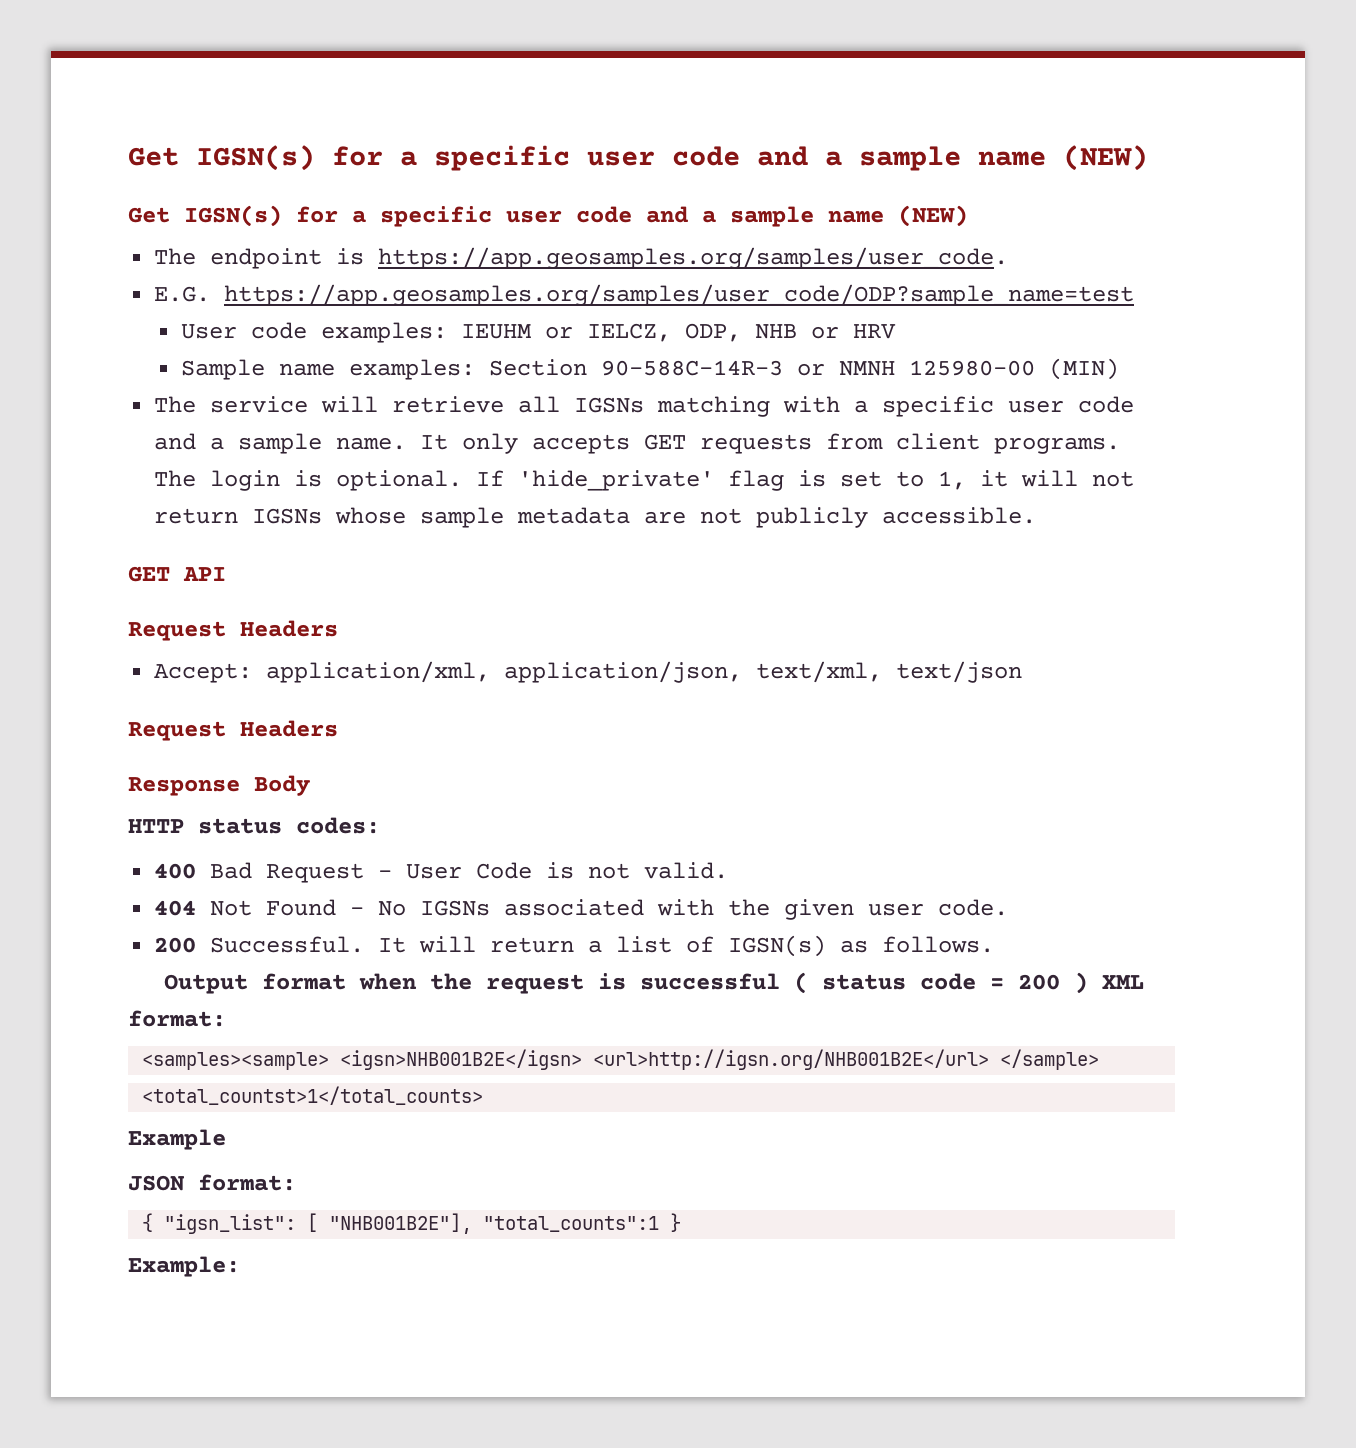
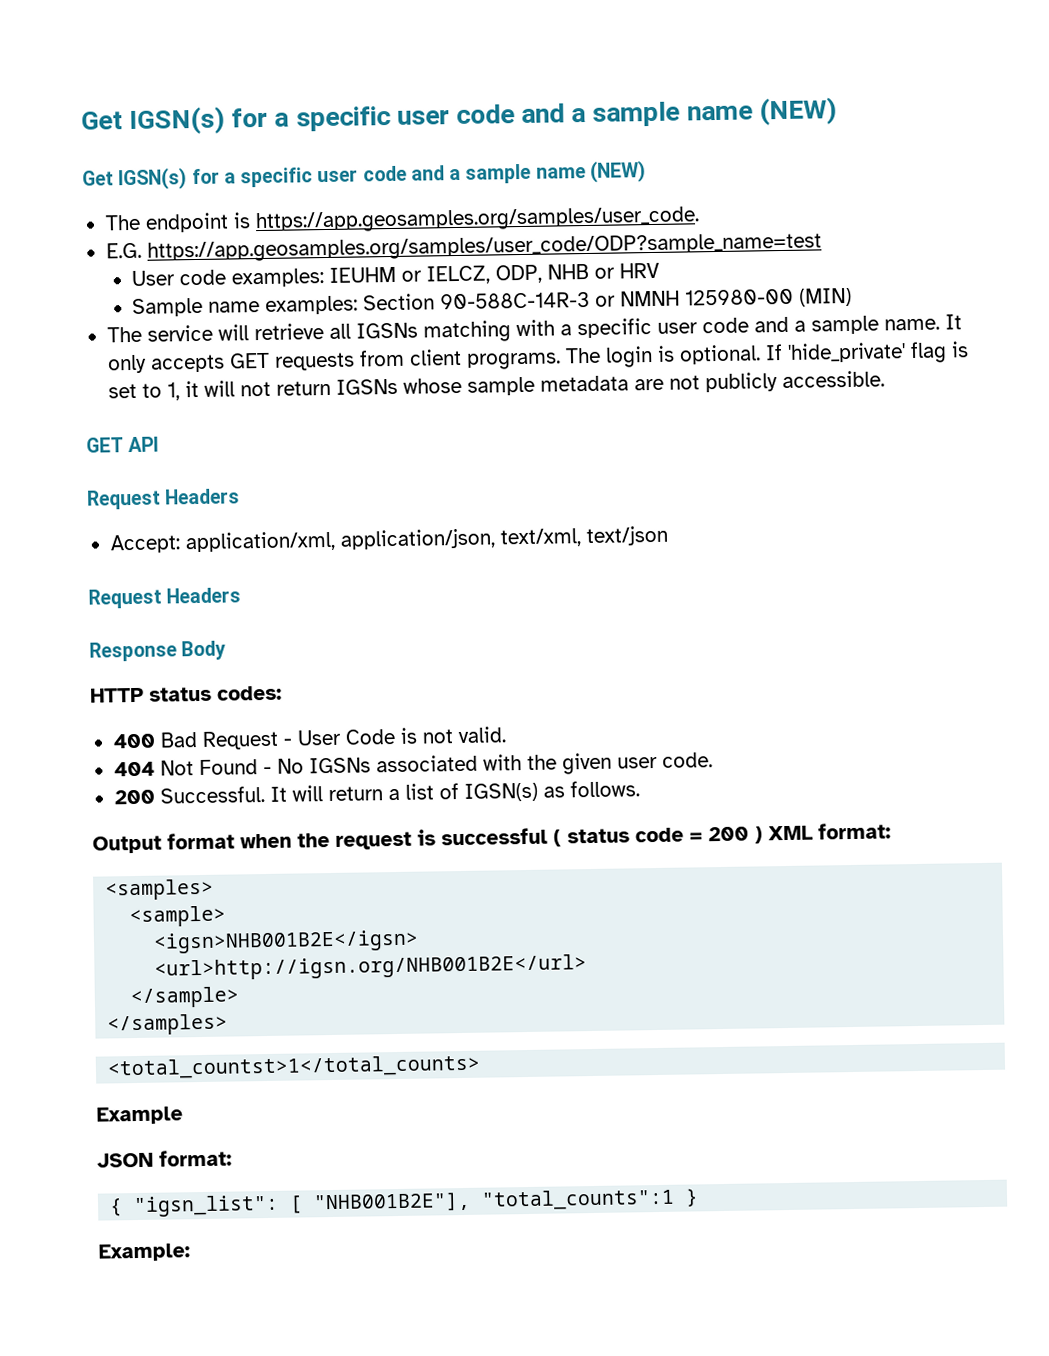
[142,1052,330,1070] <samples><sample> -> [105,878,215,901] [129,905,227,928] <samples> // <sample> //
(583, 1059) none -> (420, 941) //
(990, 1059) none -> (588, 967) //
(1100, 1059) none -> [107,1013,229,1036] // </samples>

